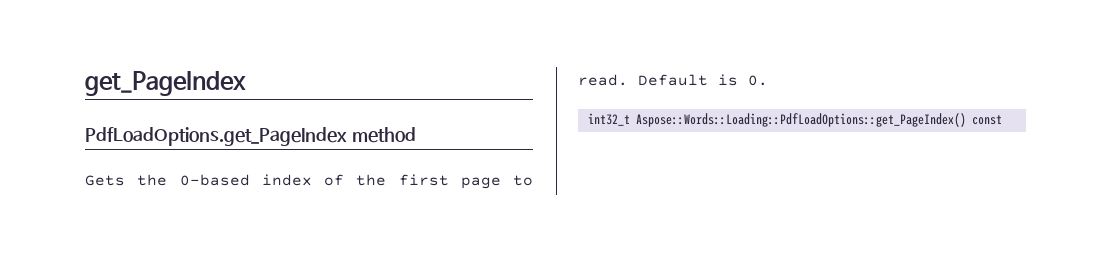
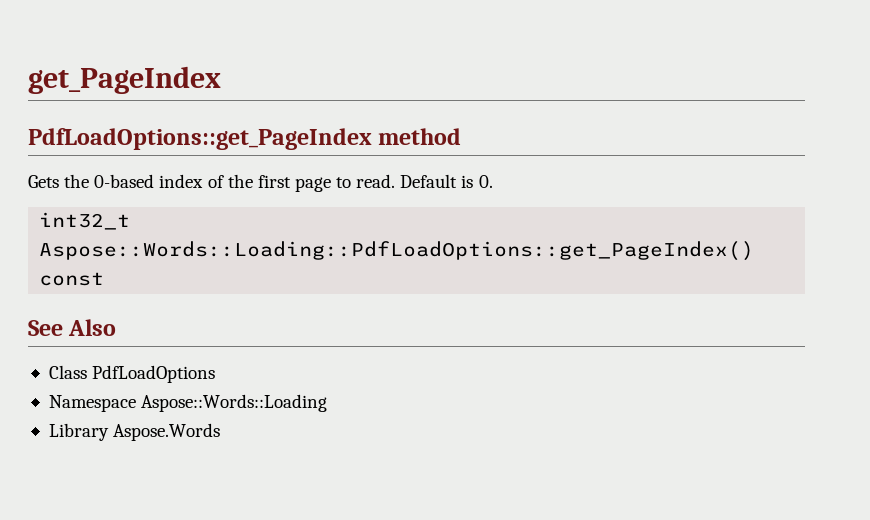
[85,127,347,146] PdfLoadOptions.get_PageIndex -> [28,128,372,150] PdfLoadOptions::get_PageIndex
(1002, 120) none -> [28,319,117,336] [48,365,216,383] [48,394,328,412] [48,423,221,441] // See Also // Class PdfLoadOptions // Namespace Aspose::Words::Loading // Library Aspose.Words

